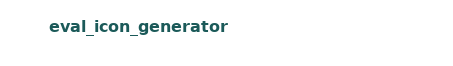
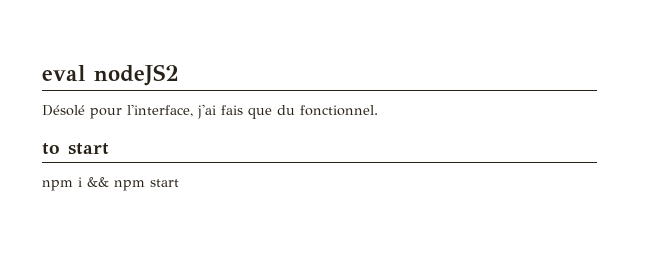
[49,20,228,36] eval_icon_generator -> [42,64,179,86] [42,104,378,119] [42,143,109,155] [42,177,179,191] eval nodeJS2 // Désolé pour l'interface, j'ai fais que du fonctionnel. // to start // npm i && npm start

